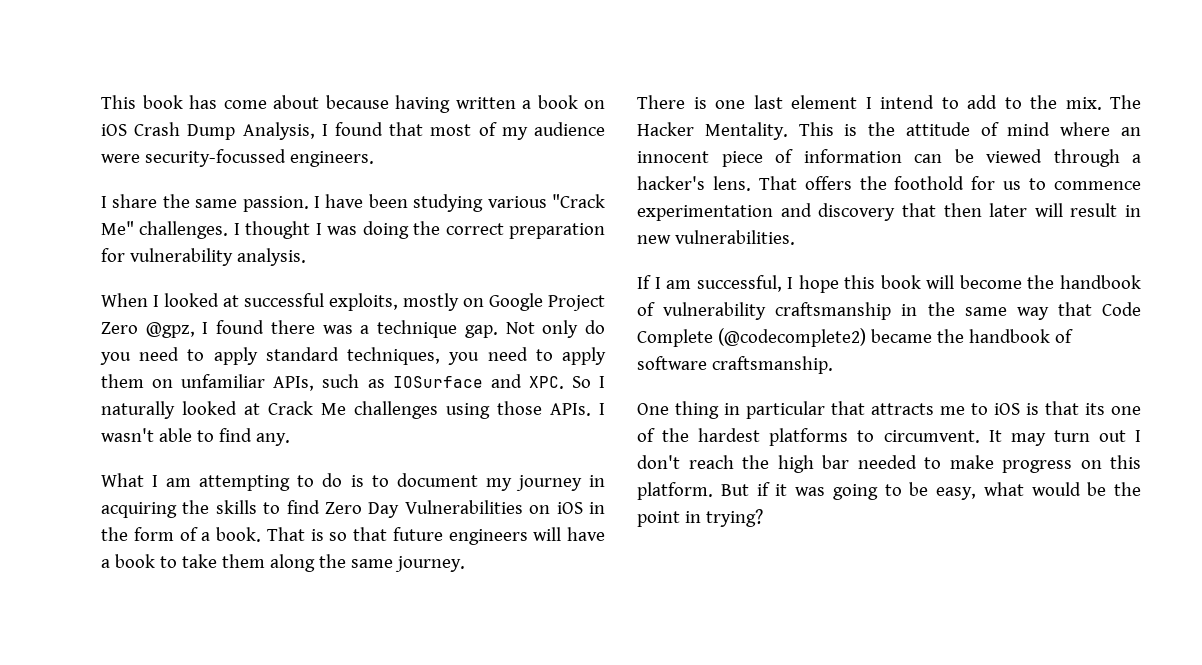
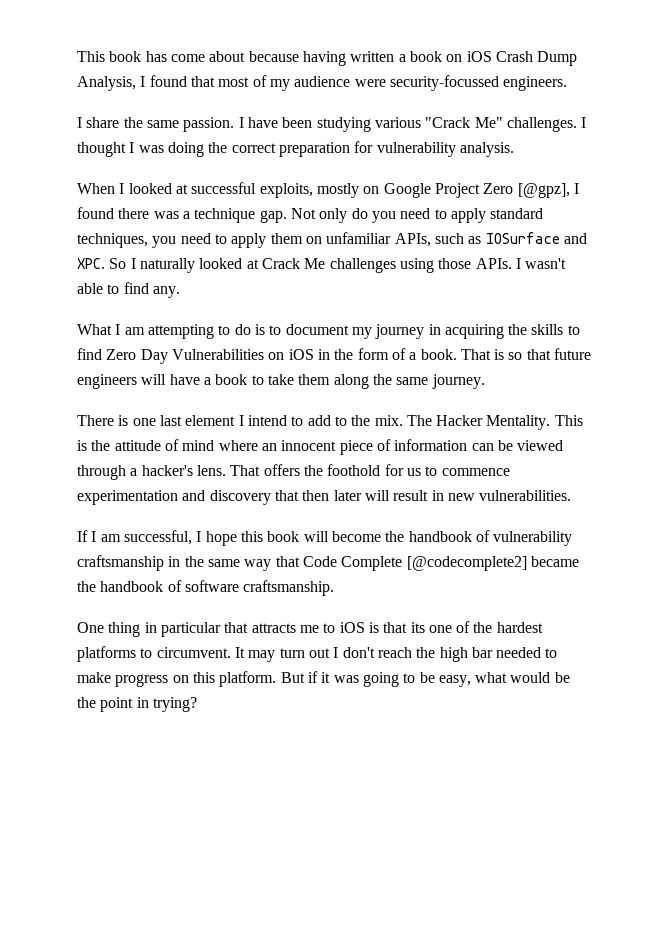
[145,322,195,338] @gpz, -> [517,183,570,198] [@gpz],
[717,328,866,347] (@codecomplete2) -> [406,556,527,571] [@codecomplete2]

